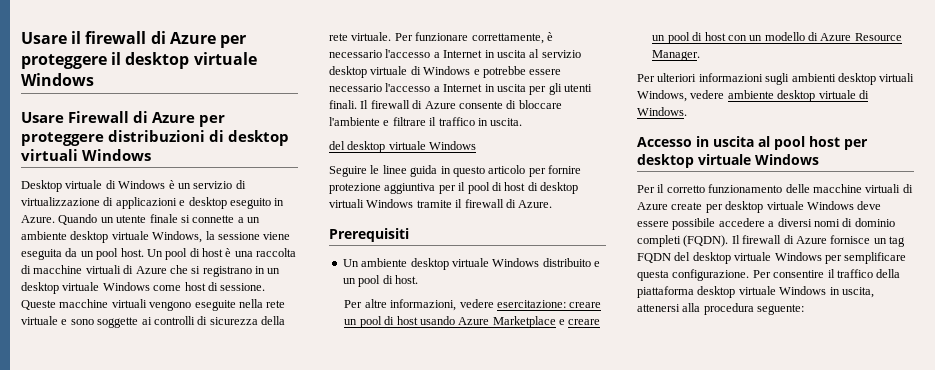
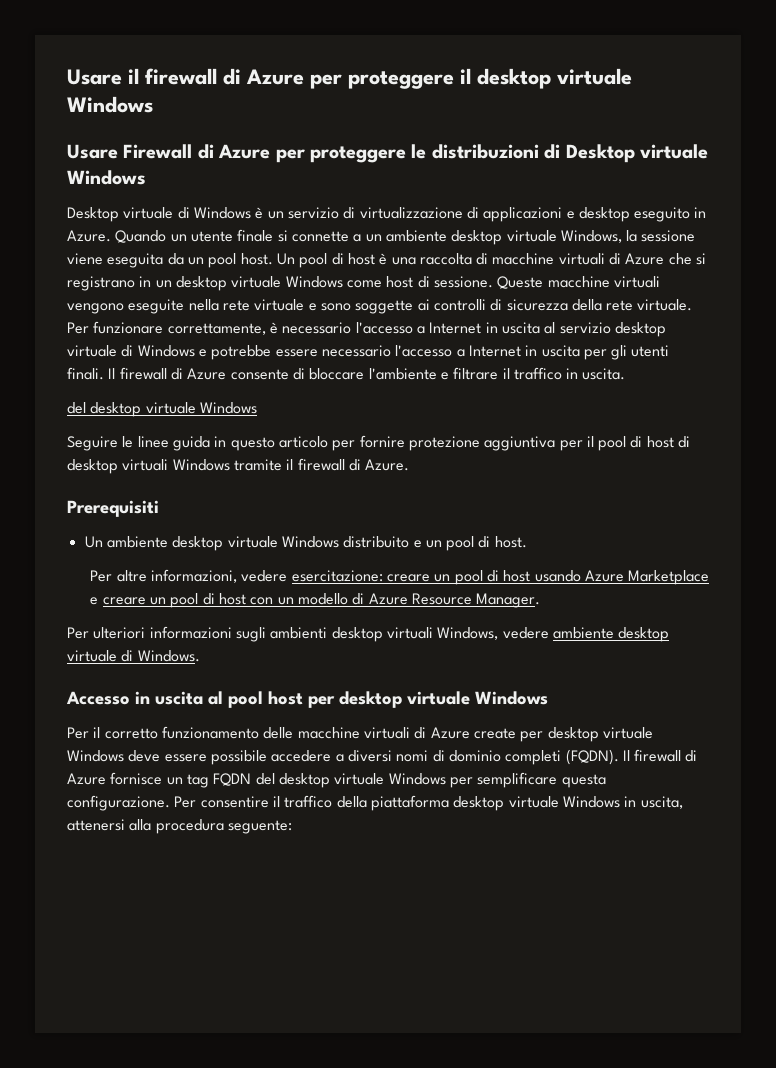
(104, 139) none -> [411,144,427,159] le
[228,130,289,146] [21,149,78,161] desktop virtuali -> [565,144,708,163] Desktop virtuale

